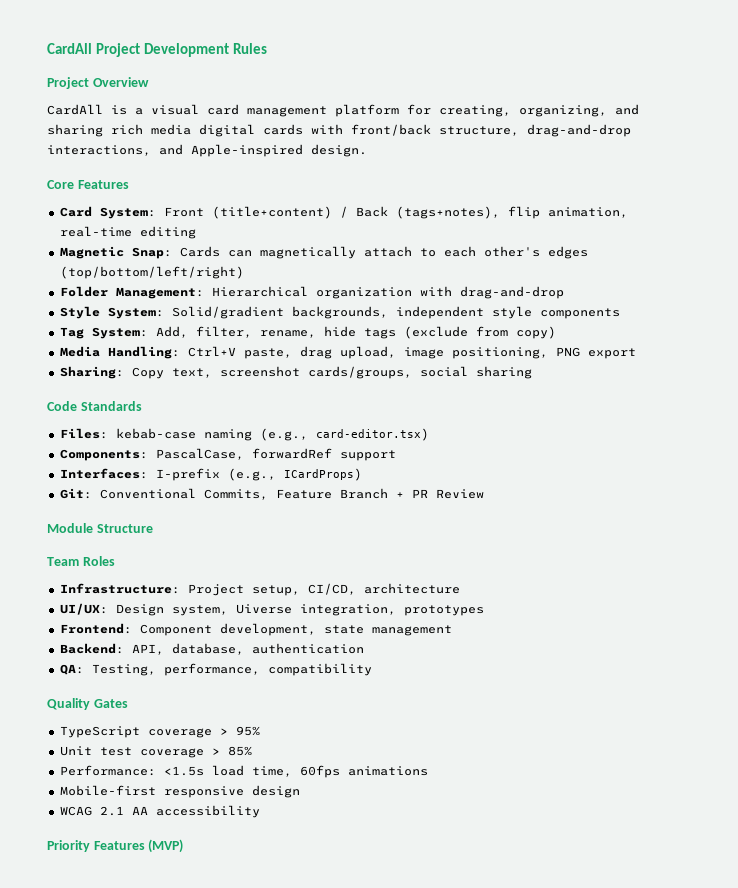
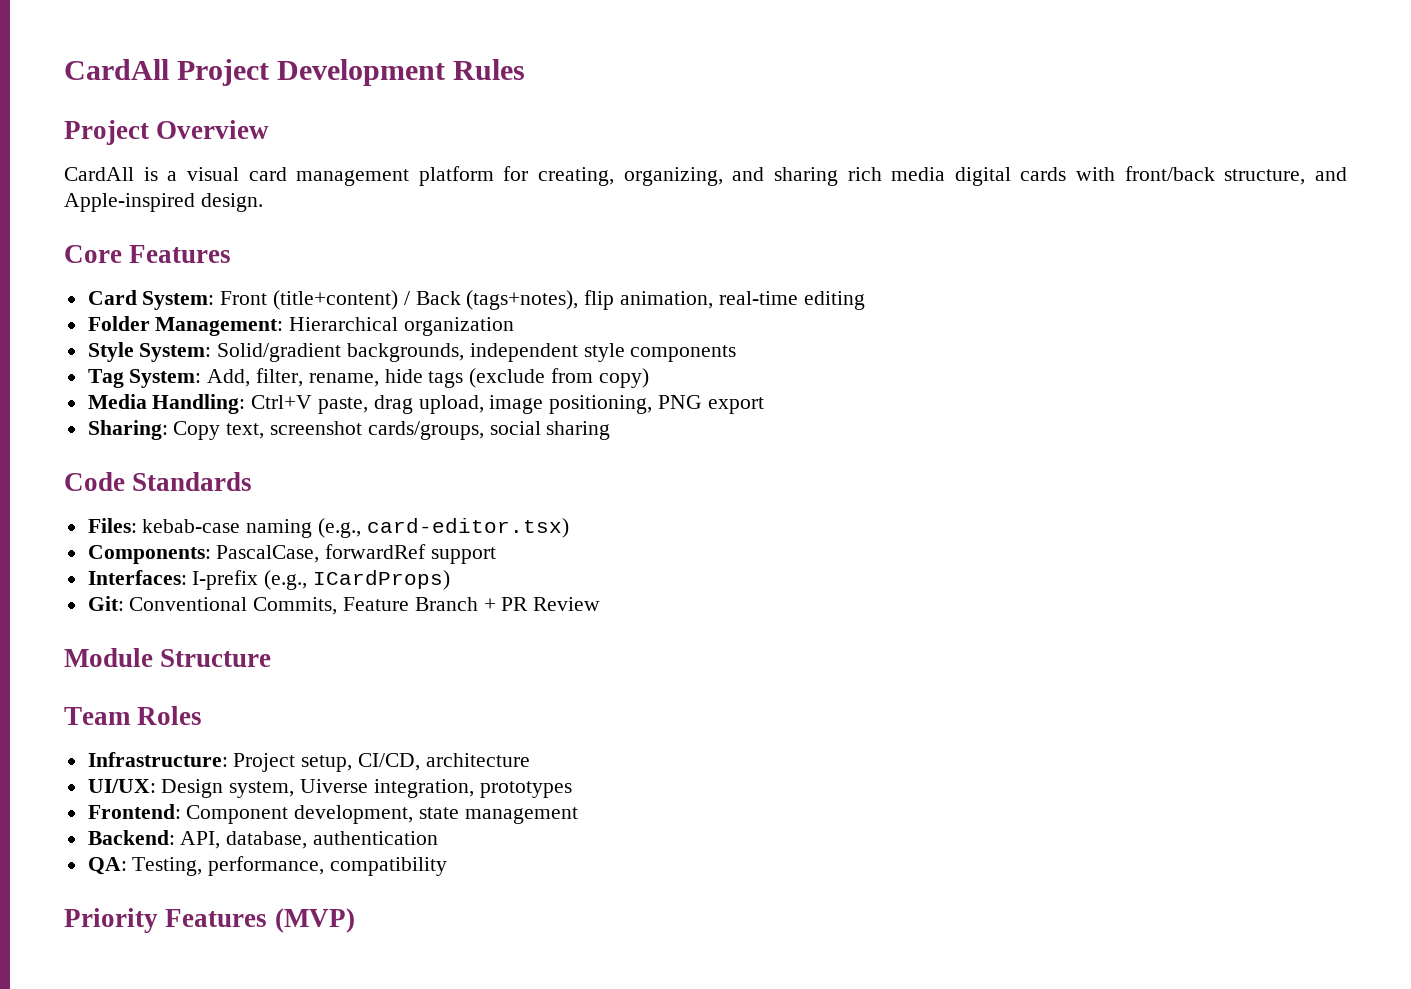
[527,124,631,137] [47,145,151,156] drag-and-drop interactions, -> (1306, 177) none
[59,246,588,259] [59,266,244,279] // Magnetic Snap: Cards can magnetically attach to each other's edges (top/bottom/left/right) -> (865, 300) none
[419,286,564,299] with drag-and-drop -> (515, 326) none
[47,698,128,710] [59,726,260,738] [59,746,252,758] [59,765,428,778] [59,785,300,798] [59,805,260,818] // Quality Gates // TypeScript coverage > 95% // Unit test coverage > 85% // Performance: <1.5s load time, 60fps animations // Mobile-first responsive design // WCAG 2.1 AA accessibility -> (448, 866) none

